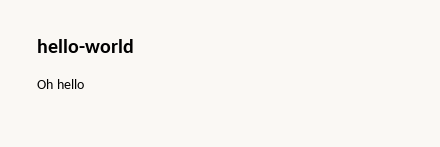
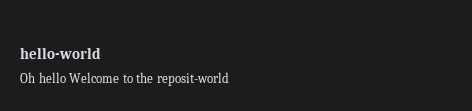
(84, 84) none -> [69,72,229,86] Welcome to the reposit-world

